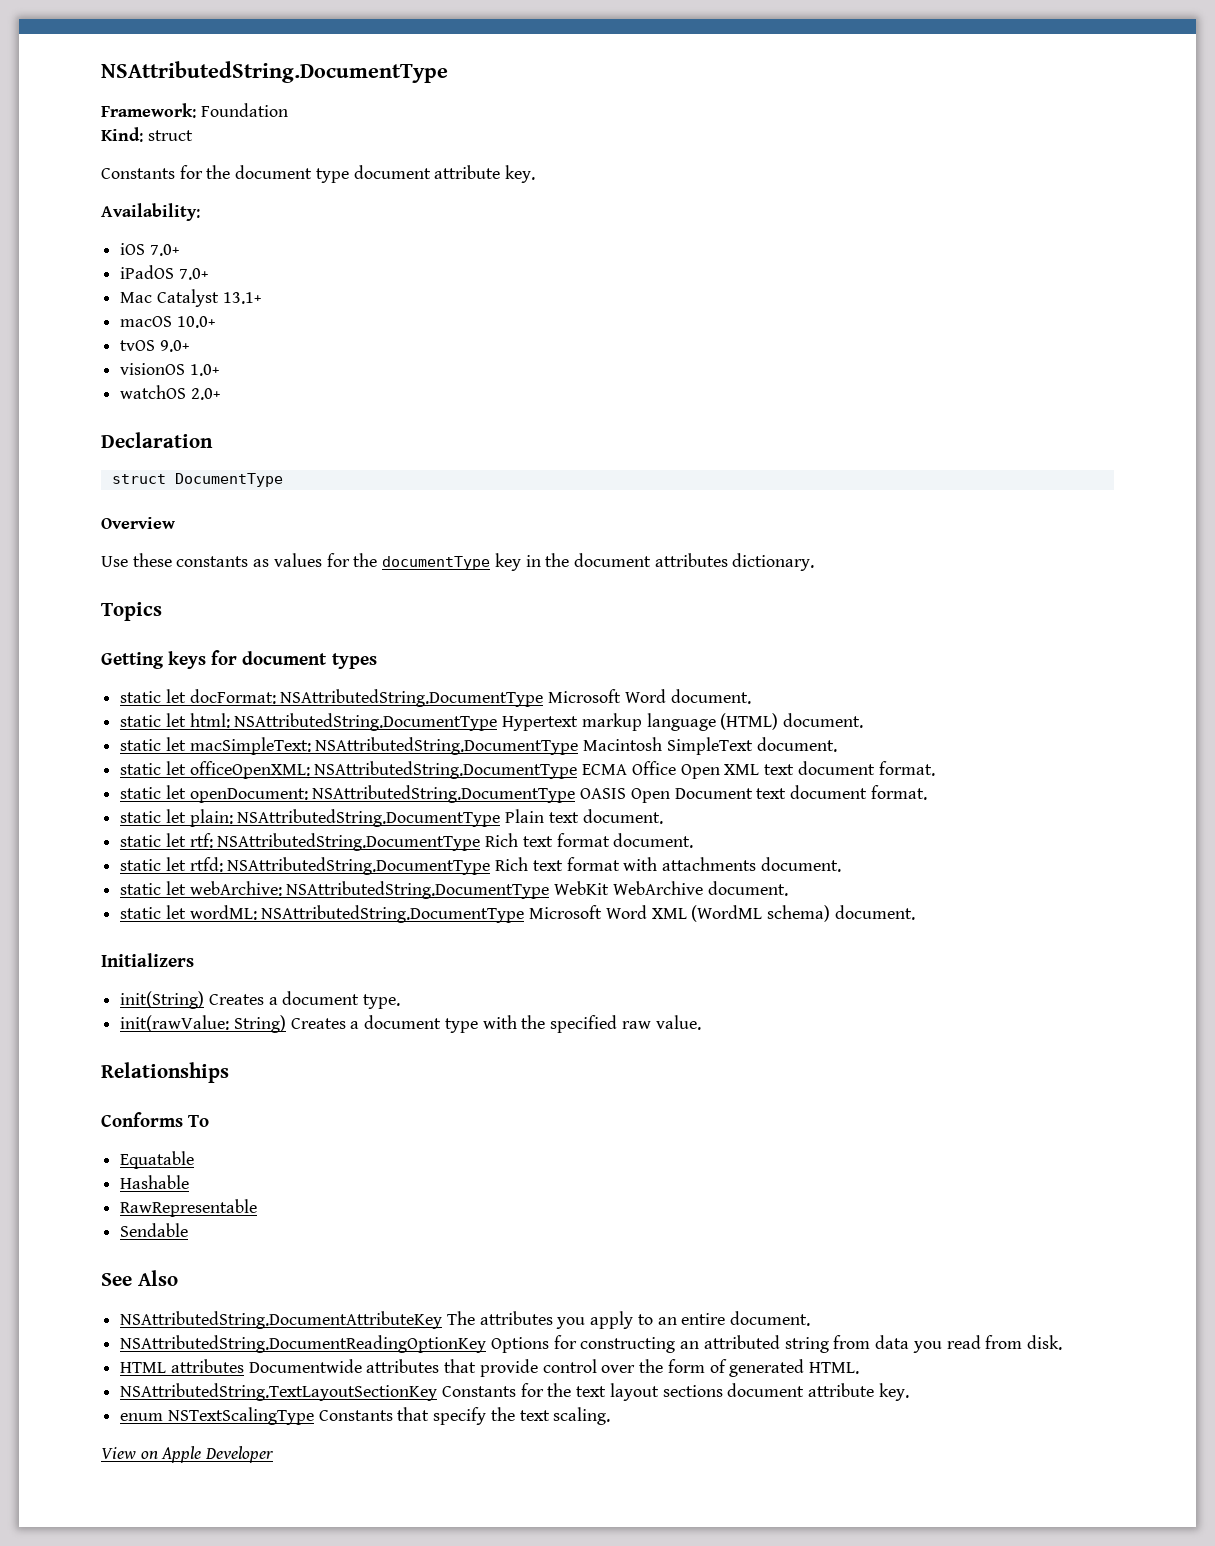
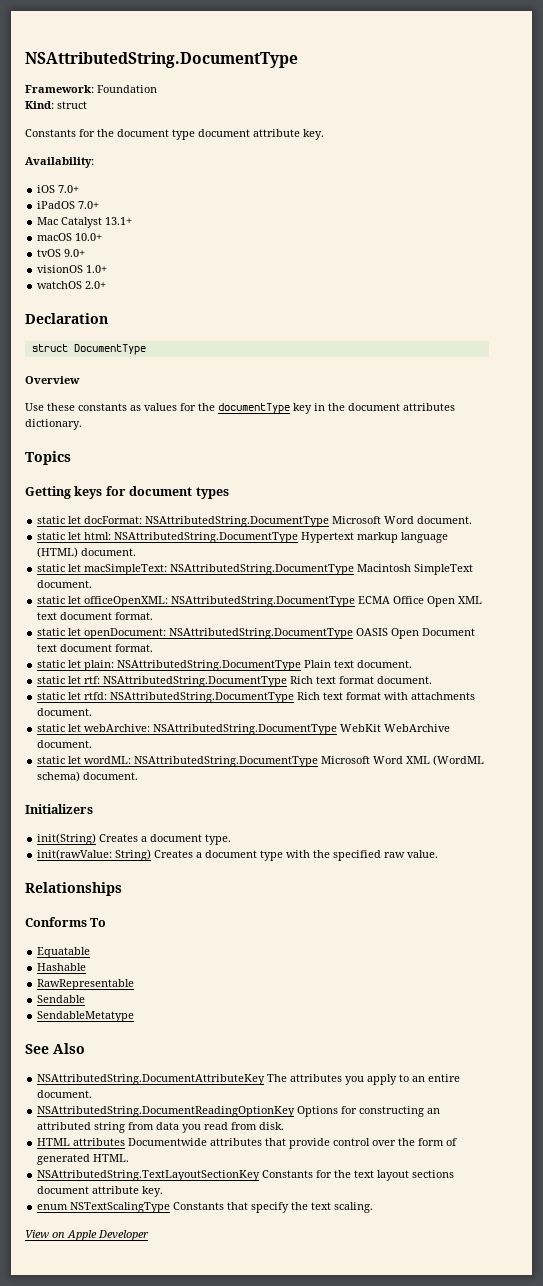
(189, 1230) none -> [37,1011,135,1022] // SendableMetatype

